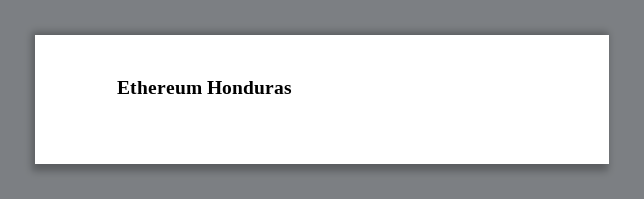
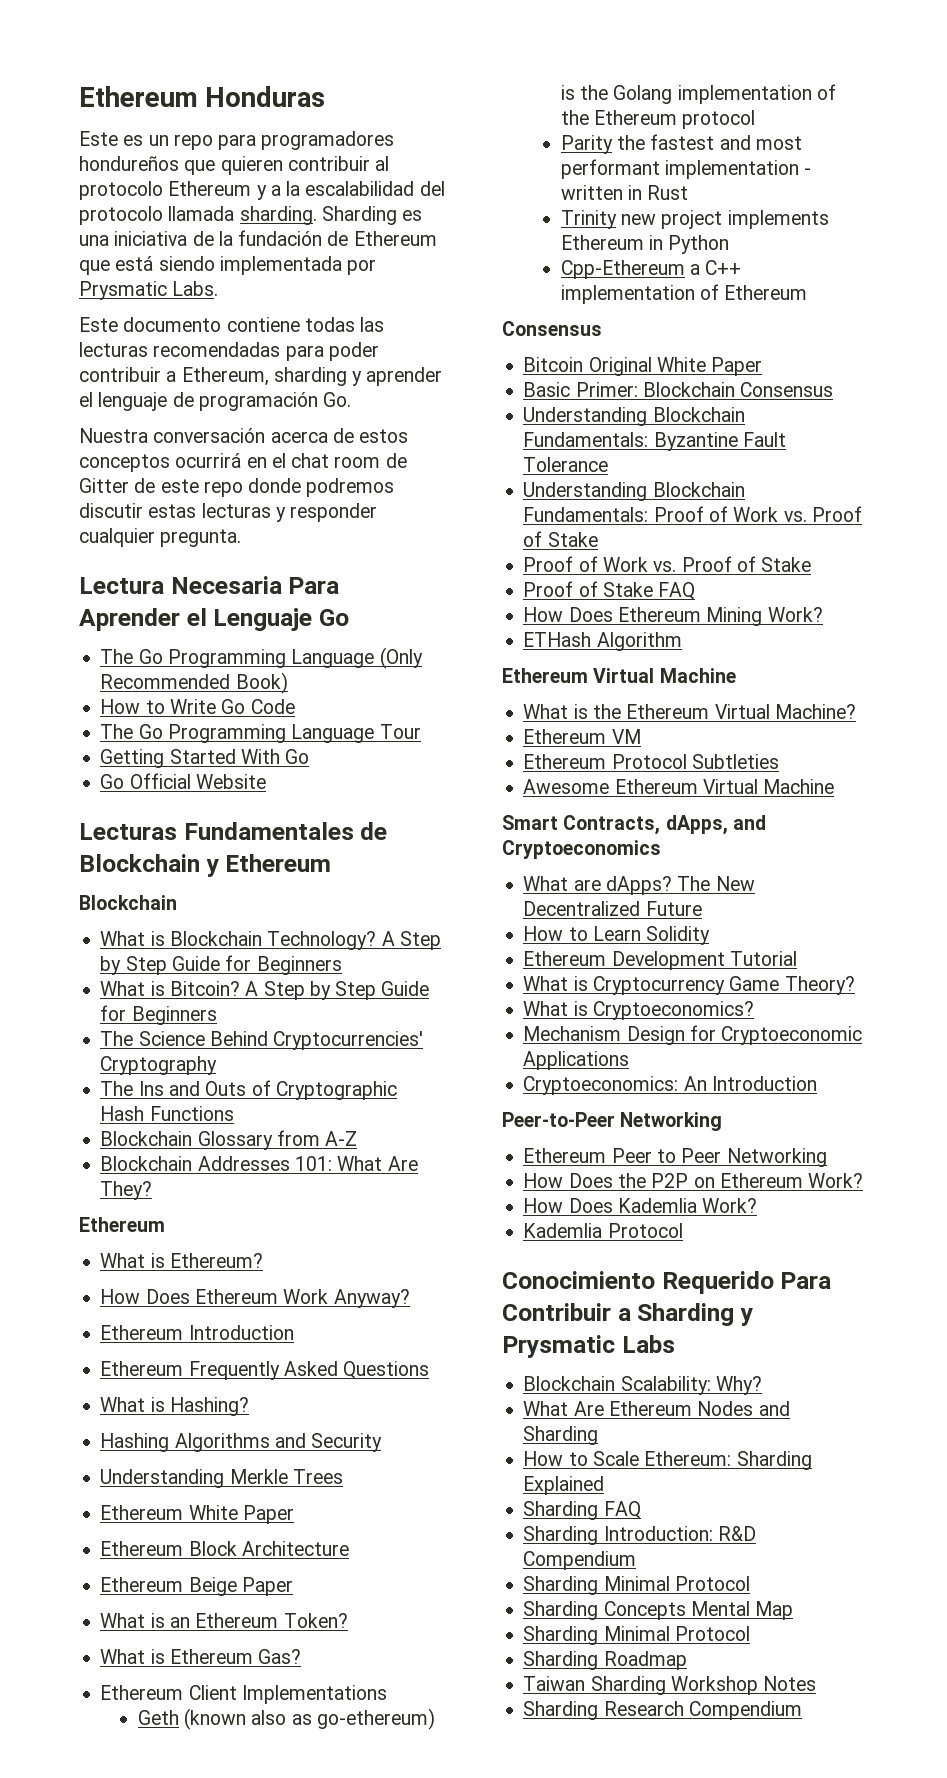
(293, 87) none -> [79,131,395,150] [79,156,390,175] [79,181,445,200] [79,206,423,225] [79,230,437,246] [79,256,377,275] [79,281,219,300] [79,317,385,332] [79,342,379,361] [79,367,443,386] [79,392,352,411] [79,428,409,443] [79,453,407,472] [79,478,395,497] [79,503,378,522] [79,528,242,547] [79,576,340,594] [79,608,349,631] [100,647,423,669] [100,672,288,694] [100,699,295,714] [100,724,421,743] [100,749,310,768] [100,773,266,789] [79,822,388,840] [79,854,332,877] [79,895,177,910] [100,931,441,950] [100,955,342,975] [100,981,430,1000] [100,1005,217,1025] [100,1031,424,1050] [100,1056,218,1075] [100,1080,397,1100] [100,1106,234,1121] [100,1130,358,1150] [100,1156,418,1171] [100,1181,153,1200] [79,1217,165,1232] [100,1253,263,1268] [100,1289,410,1308] [100,1325,294,1340] [100,1361,430,1380] [100,1397,249,1416] [100,1433,383,1452] [100,1469,343,1488] [100,1505,294,1524] [100,1541,349,1556] [100,1577,293,1596] [100,1613,348,1628] [100,1649,302,1664] [100,1685,387,1704] [137,1708,435,1730] [560,84,836,104] [560,110,756,129] [560,134,802,154] [560,159,812,179] [560,185,689,200] [560,210,829,229] [560,235,730,254] [560,260,742,279] [560,284,808,304] [502,321,602,336] [523,357,763,376] [523,382,834,397] [523,407,745,426] [523,432,786,451] [523,457,609,472] [523,482,745,501] [523,506,862,522] [523,531,598,547] [523,556,812,572] [523,581,696,600] [523,607,823,626] [523,632,682,651] [502,668,736,683] [523,704,856,719] [523,729,641,744] [523,754,779,769] [523,779,835,794] [502,815,766,835] [502,840,661,859] [523,876,755,895] [523,901,702,916] [523,926,711,945] [523,951,797,970] [523,976,855,995] [523,1001,754,1020] [523,1025,863,1045] [523,1051,630,1070] [523,1076,817,1095] [502,1112,723,1131] [523,1148,827,1167] [523,1173,864,1188] [523,1198,758,1213] [523,1223,683,1238] [502,1271,832,1294] [502,1303,753,1326] [502,1335,675,1358] [523,1376,762,1395] [523,1401,790,1416] [523,1426,599,1445] [523,1451,812,1470] [523,1476,605,1495] [523,1501,641,1520] [523,1526,756,1545] [523,1551,637,1570] [523,1576,750,1595] [523,1601,794,1620] [523,1626,750,1645] [523,1651,687,1670] [523,1676,817,1695] [523,1701,802,1720] // Este es un repo para programadores hondureños que quieren contribuir al protocolo Ethereum y a la escalabilidad del protocolo llamada sharding. Sharding es una iniciativa de la fundación de Ethereum que está siendo implementada por Prysmatic Labs. // Este documento contiene todas las lecturas recomendadas para poder contribuir a Ethereum, sharding y aprender el lenguaje de programación Go. // Nuestra conversación acerca de estos conceptos ocurrirá en el chat room de Gitter de este repo donde podremos discutir estas lecturas y responder cualquier pregunta. // Lectura Necesaria Para Aprender el Lenguaje Go // The Go Programming Language (Only Recommended Book) // How to Write Go Code // The Go Programming Language Tour // Getting Started With Go // Go Official Website // Lecturas Fundamentales de Blockchain y Ethereum // Blockchain // What is Blockchain Technology? A Step by Step Guide for Beginners // What is Bitcoin? A Step by Step Guide for Beginners // The Science Behind Cryptocurrencies' Cryptography // The Ins and Outs of Cryptographic Hash Functions // Blockchain Glossary from A-Z // Blockchain Addresses 101: What Are They? // Ethereum // What is Ethereum? // How Does Ethereum Work Anyway? // Ethereum Introduction // Ethereum Frequently Asked Questions // What is Hashing? // Hashing Algorithms and Security // Understanding Merkle Trees // Ethereum White Paper // Ethereum Block Architecture // Ethereum Beige Paper // What is an Ethereum Token? // What is Ethereum Gas? // Ethereum Client Implementations // Geth (known also as go-ethereum) is the Golang implementation of the Ethereum protocol // Parity the fastest and most performant implementation - written in Rust // Trinity new project implements Ethereum in Python // Cpp-Ethereum a C++ implementation of Ethereum // Consensus // Bitcoin Original White Paper // Basic Primer: Blockchain Consensus // Understanding Blockchain Fundamentals: Byzantine Fault Tolerance // Understanding Blockchain Fundamentals: Proof of Work vs. Proof of Stake // Proof of Work vs. Proof of Stake // Proof of Stake FAQ // How Does Ethereum Mining Work? // ETHash Algorithm // Ethereum Virtual Machine // What is the Ethereum Virtual Machine? // Ethereum VM // Ethereum Protocol Subtleties // Awesome Ethereum Virtual Machine // Smart Contracts, dApps, and Cryptoeconomics // What are dApps? The New Decentralized Future // How to Learn Solidity // Ethereum Development Tutorial // What is Cryptocurrency Game Theory? // What is Cryptoeconomics? // Mechanism Design for Cryptoeconomic Applications // Cryptoeconomics: An Introduction // Peer-to-Peer Networking // Ethereum Peer to Peer Networking // How Does the P2P on Ethereum Work? // How Does Kademlia Work? // Kademlia Protocol // Conocimiento Requerido Para Contribuir a Sharding y Prysmatic Labs // Blockchain Scalability: Why? // What Are Ethereum Nodes and Sharding // How to Scale Ethereum: Sharding Explained // Sharding FAQ // Sharding Introduction: R&D Compendium // Sharding Minimal Protocol // Sharding Concepts Mental Map // Sharding Minimal Protocol // Sharding Roadmap // Taiwan Sharding Workshop Notes // Sharding Research Compendium

